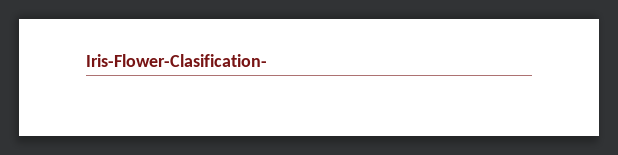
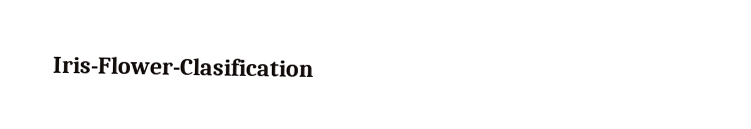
[86,54,267,67] Iris-Flower-Clasification- -> [52,55,315,78] Iris-Flower-Clasification

